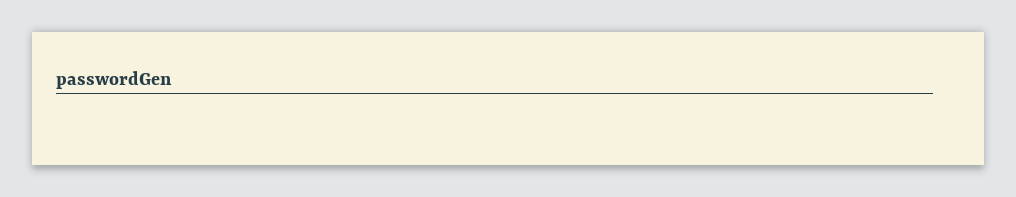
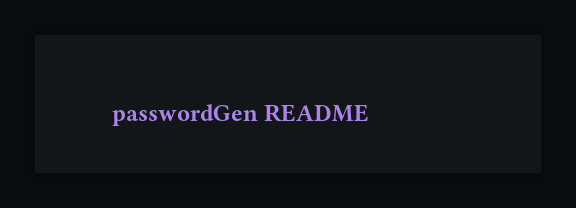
(172, 80) none -> [264,104,370,122] README

